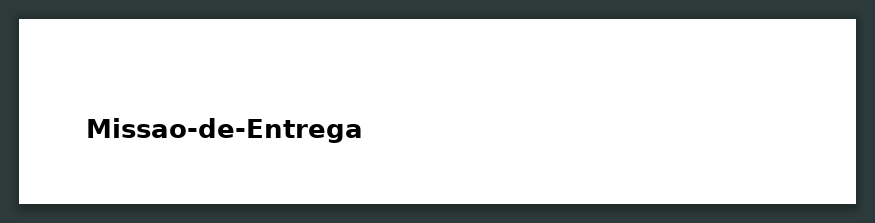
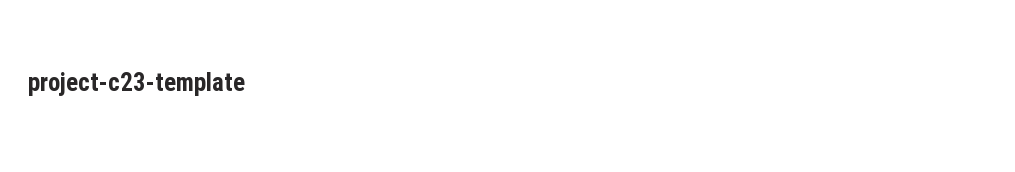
[86,118,363,143] Missao-de-Entrega -> [28,72,245,96] project-c23-template

